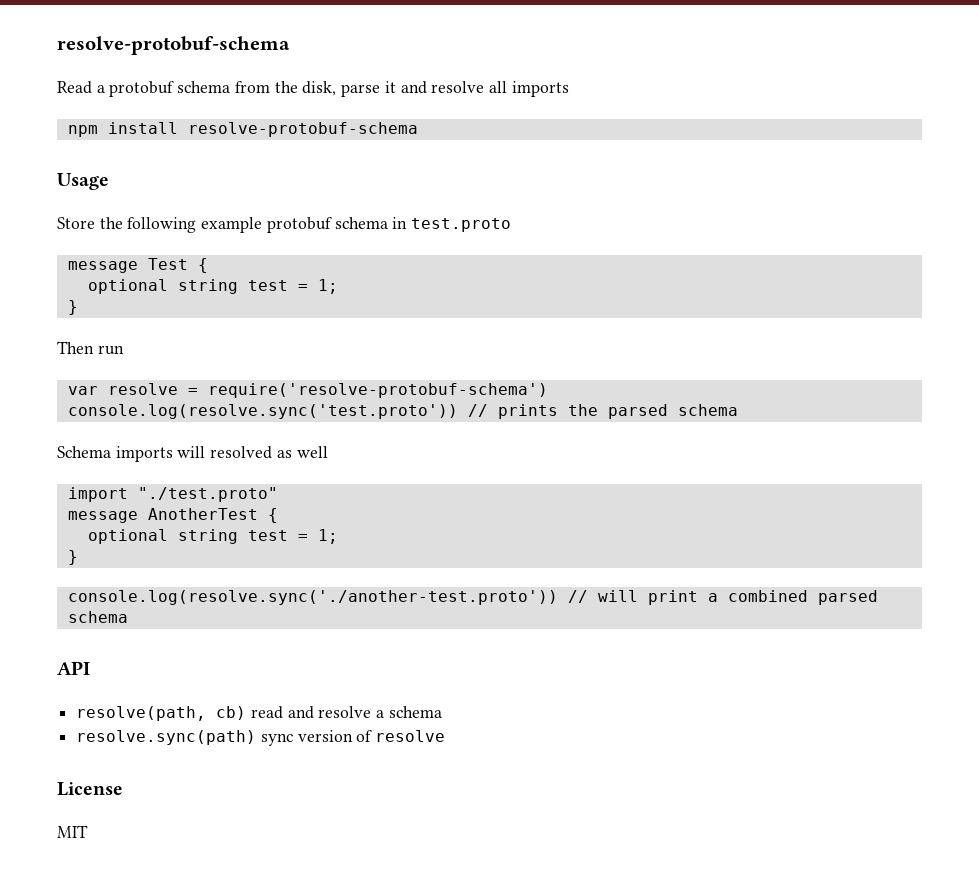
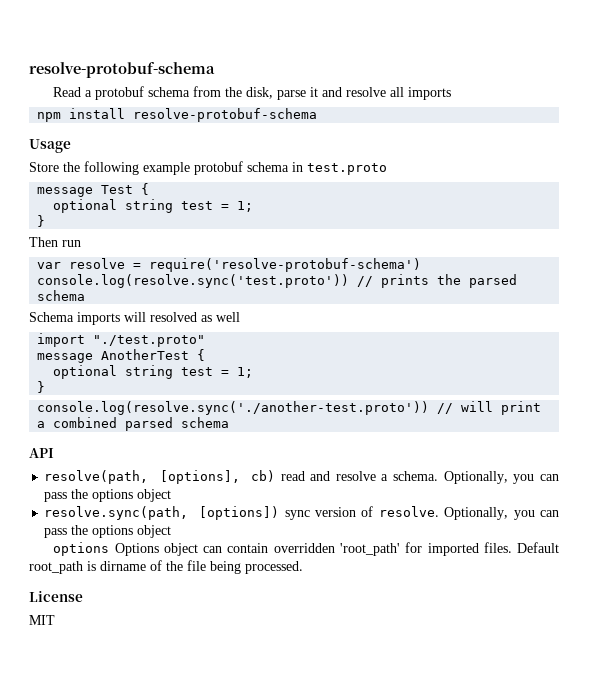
(207, 713) none -> [159,470,240,484] [options],
[388,706,442,718] [76,730,446,746] schema // resolve.sync(path) sync version of resolve -> [393,471,559,484] [44,489,172,502] [44,506,559,520] [44,525,172,538] [53,542,560,556] [29,560,303,574] schema. Optionally, you can pass the options object // resolve.sync(path, [options]) sync version of resolve. Optionally, you can pass the options object // options Options object can contain overridden 'root_path' for imported files. Default root_path is dirname of the file being processed.

